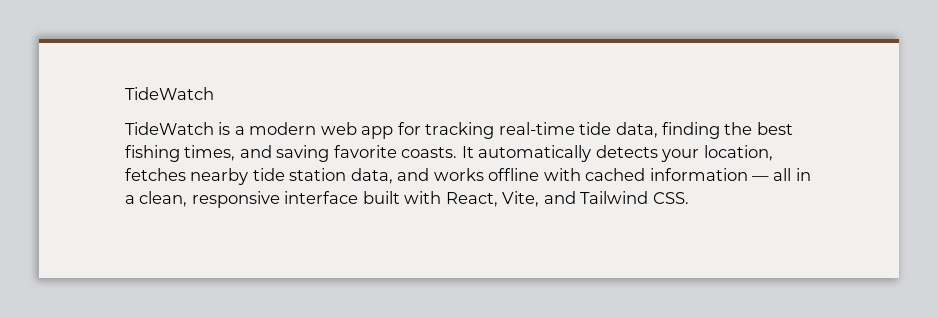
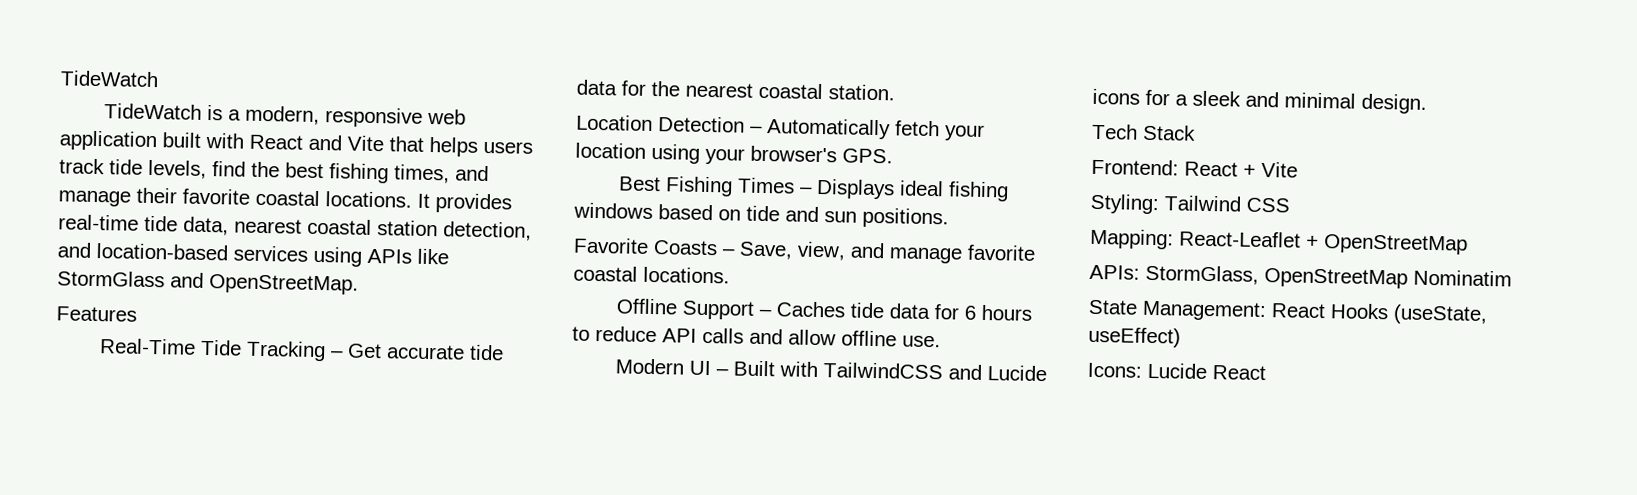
[249,122,721,139] modern web app for tracking real-time tide data, finding -> [245,105,467,128] [59,130,533,157] [59,158,246,179] modern, responsive web application built with React and Vite that helps users track tide levels, find
[276,145,773,162] [125,168,811,185] [125,191,689,208] saving favorite coasts. It automatically detects your location, fetches nearby tide station data, and works offline with cached information — all in a clean, responsive interface built with React, Vite, and Tailwind CSS. -> [58,187,512,214] [58,214,532,241] [57,242,449,267] [57,270,359,295] [56,306,137,322] [99,338,505,362] [576,79,895,101] [576,114,985,141] [575,142,893,165] [618,176,1010,202] [573,202,949,229] [573,237,1036,264] [573,265,730,284] [616,298,1033,321] [572,326,941,348] [615,358,1048,382] [1092,88,1427,114] [1091,123,1196,141] [1091,158,1298,178] [1090,193,1290,215] [1090,228,1468,255] [1089,264,1512,289] [1088,299,1488,326] [1088,326,1181,348] [1087,362,1266,381] manage their favorite coastal locations. It provides real-time tide data, nearest coastal station detection, and location-based services using APIs like StormGlass and OpenStreetMap. // Features // Real-Time Tide Tracking – Get accurate tide data for the nearest coastal station. // Location Detection – Automatically fetch your location using your browser's GPS. // Best Fishing Times – Displays ideal fishing windows based on tide and sun positions. // Favorite Coasts – Save, view, and manage favorite coastal locations. // Offline Support – Caches tide data for 6 hours to reduce API calls and allow offline use. // Modern UI – Built with TailwindCSS and Lucide icons for a sleek and minimal design. // Tech Stack // Frontend: React + Vite // Styling: Tailwind CSS // Mapping: React-Leaflet + OpenStreetMap // APIs: StormGlass, OpenStreetMap Nominatim // State Management: React Hooks (useState, useEffect) // Icons: Lucide React

